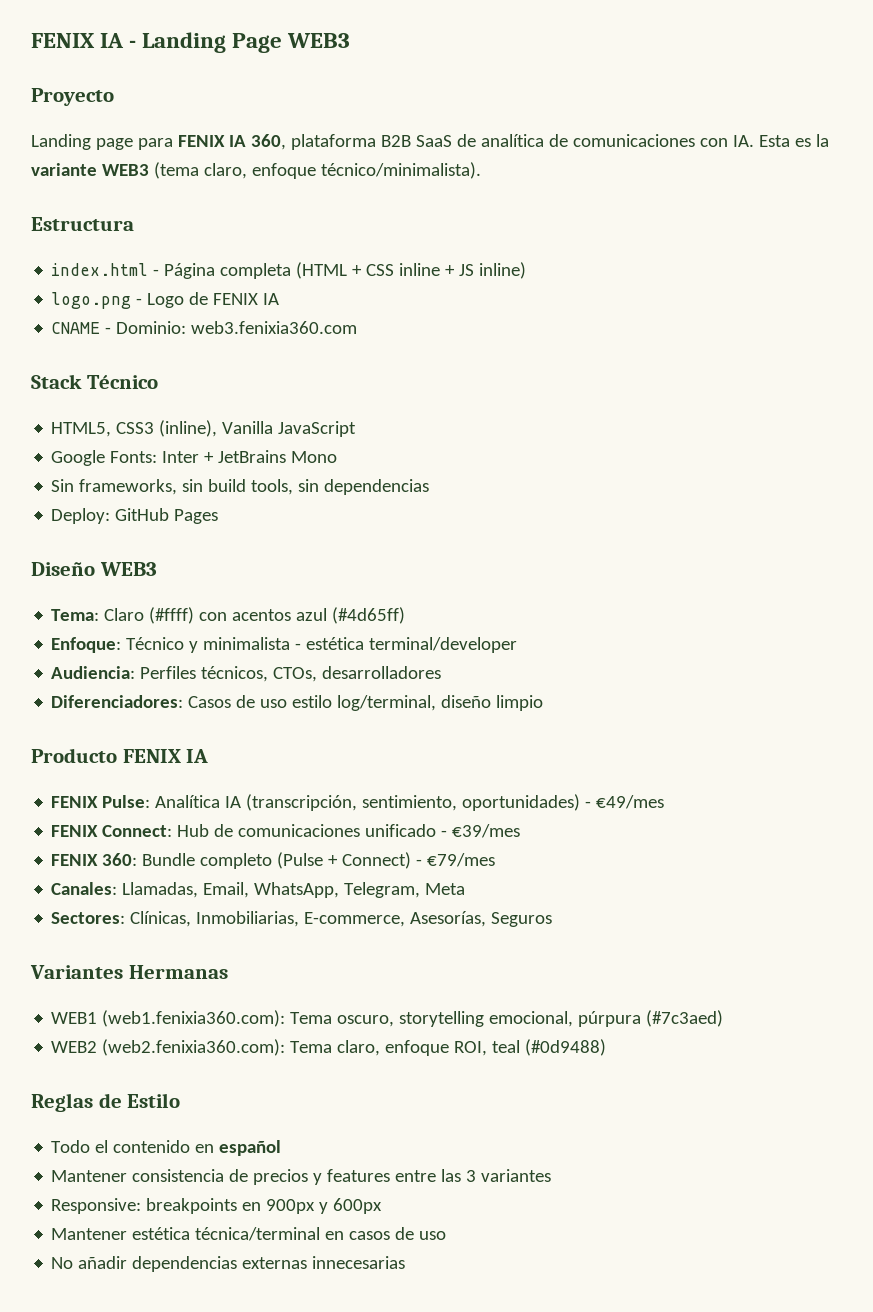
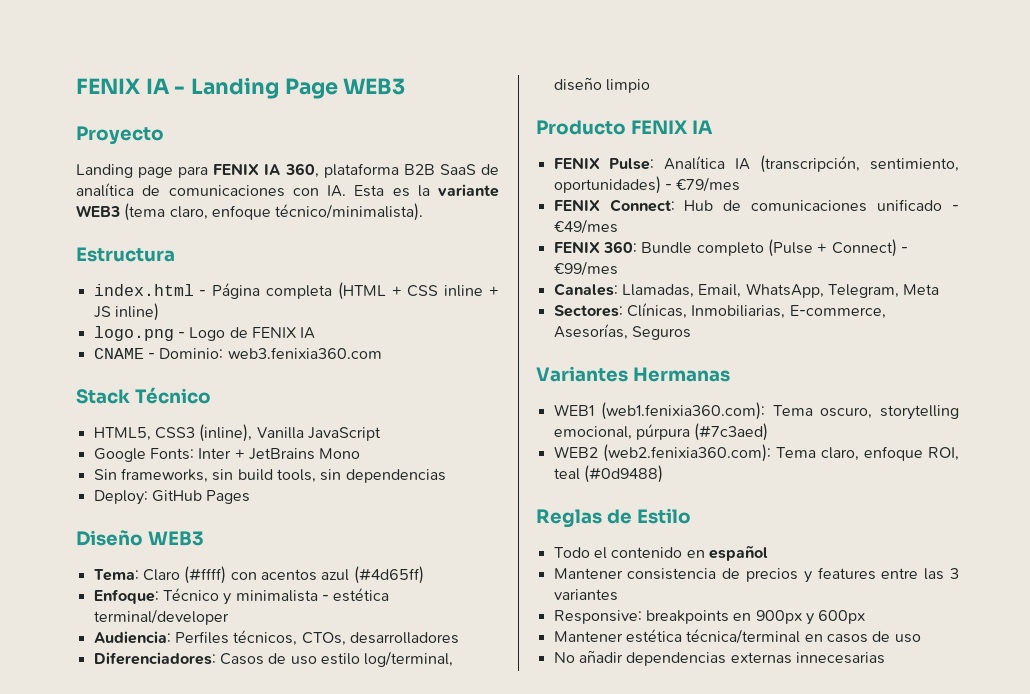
[596,795,665,809] €49/mes -> [676,177,741,192] €79/mes
[452,824,521,838] €39/mes -> [553,219,618,234] €49/mes
[427,853,496,867] €79/mes -> [553,261,618,276] €99/mes

